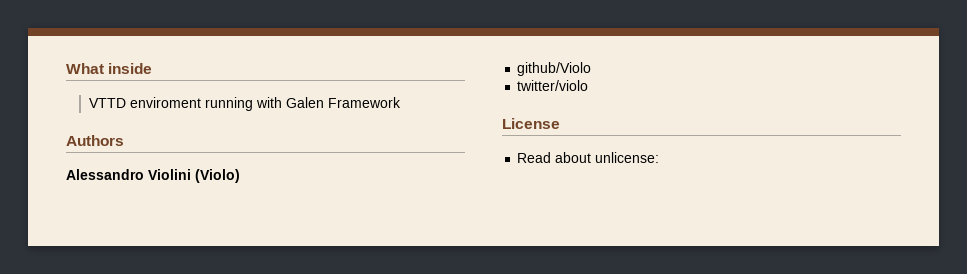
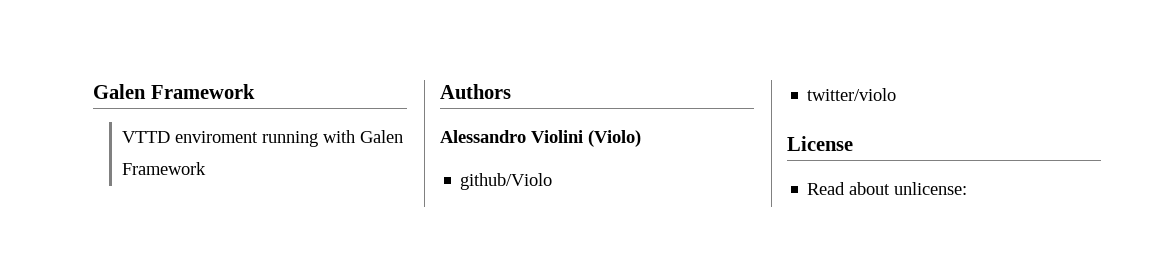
[66,63,153,74] What inside -> [93,84,255,99] Galen Framework

